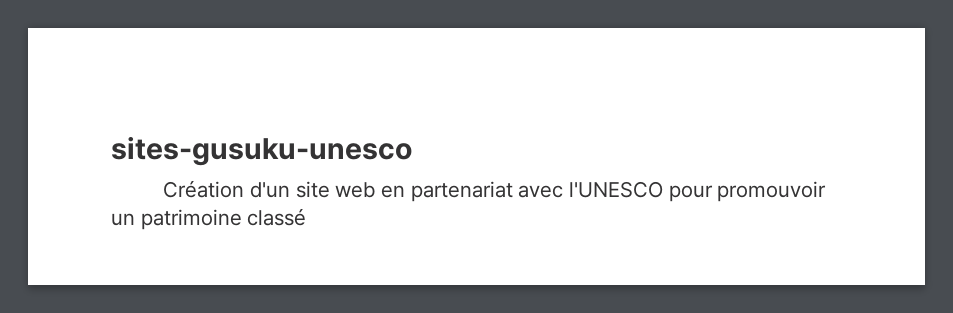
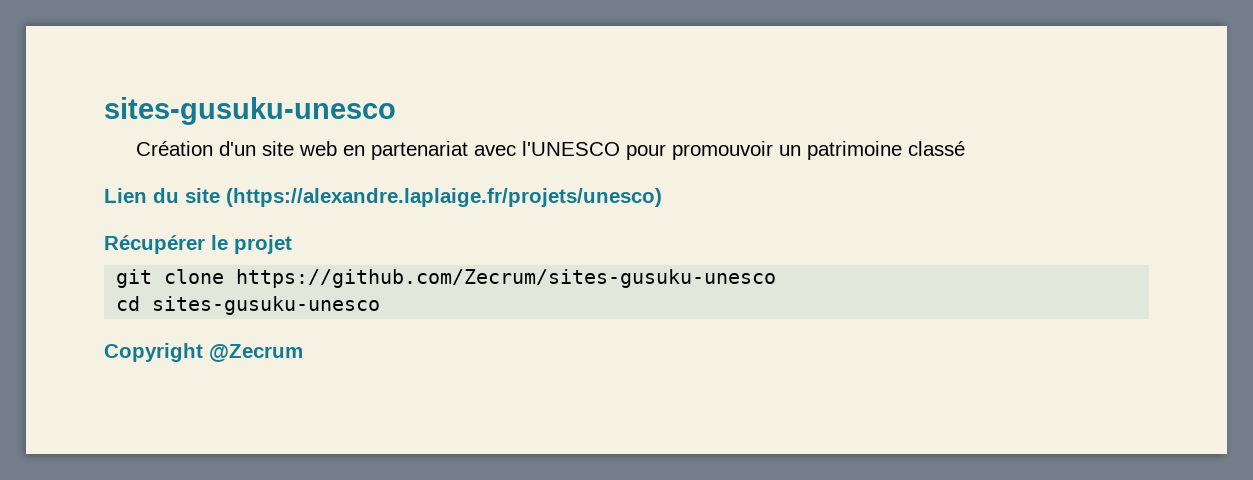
(307, 217) none -> [104,188,662,207] [104,235,292,254] [116,269,777,288] [116,296,381,315] [104,343,303,362] // Lien du site (https://alexandre.laplaige.fr/projets/unesco) // Récupérer le projet // git clone https://github.com/Zecrum/sites-gusuku-unesco // cd sites-gusuku-unesco // Copyright @Zecrum

